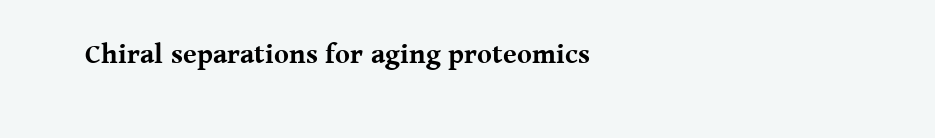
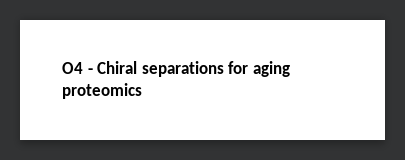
(85, 52) none -> [62,62,93,74] O4 -

